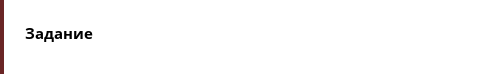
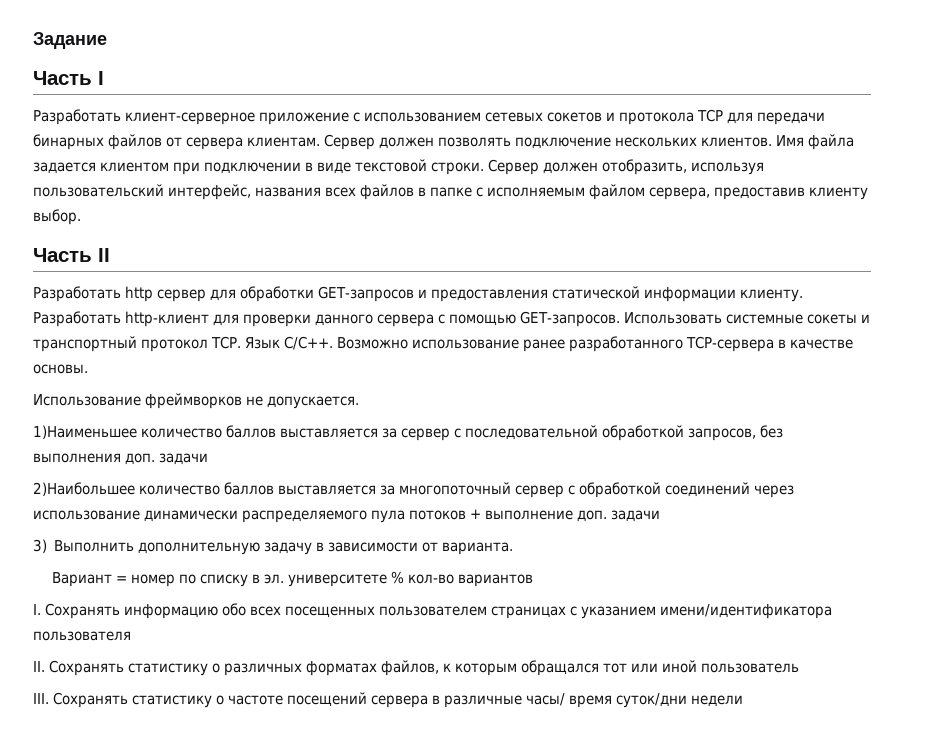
(93, 35) none -> [33,71,104,85] [33,109,825,125] [33,134,854,150] [33,159,764,175] [33,184,868,200] [33,209,81,225] [33,248,110,262] [33,286,803,302] [33,311,870,327] [33,336,853,352] [33,364,88,374] [33,393,359,409] [33,425,783,441] [33,453,208,465] [33,482,794,498] [33,509,660,523] [33,539,514,555] [52,571,534,587] [33,603,832,619] [33,631,131,641] [33,660,799,676] [33,692,743,708] // Часть I // Разработать клиент-серверное приложение с использованием сетевых сокетов и протокола TCP для передачи бинарных файлов от сервера клиентам. Сервер должен позволять подключение нескольких клиентов. Имя файла задается клиентом при подключении в виде текстовой строки. Сервер должен отобразить, используя пользовательский интерфейс, названия всех файлов в папке с исполняемым файлом сервера, предоставив клиенту выбор. // Часть II // Разработать http сервер для обработки GET-запросов и предоставления статической информации клиенту. Разработать http-клиент для проверки данного сервера с помощью GET-запросов. Использовать системные сокеты и транспортный протокол TCP. Язык С/С++. Возможно использование ранее разработанного TCP-сервера в качестве основы. // Использование фреймворков не допускается. // 1)Наименьшее количество баллов выставляется за сервер с последовательной обработкой запросов, без выполнения доп. задачи // 2)Наибольшее количество баллов выставляется за многопоточный сервер с обработкой соединений через использование динамически распределяемого пула потоков + выполнение доп. задачи // 3) Выполнить дополнительную задачу в зависимости от варианта. // Вариант = номер по списку в эл. университете % кол-во вариантов // I. Сохранять информацию обо всех посещенных пользователем страницах с указанием имени/идентификатора пользователя // II. Сохранять статистику о различных форматах файлов, к которым обращался тот или иной пользователь // III. Сохранять статистику о частоте посещений сервера в различные часы/ время суток/дни недели

